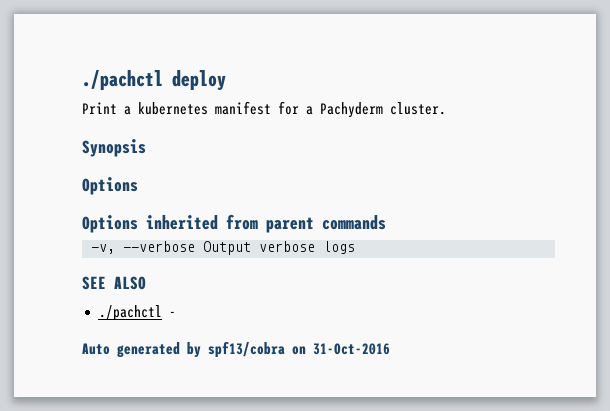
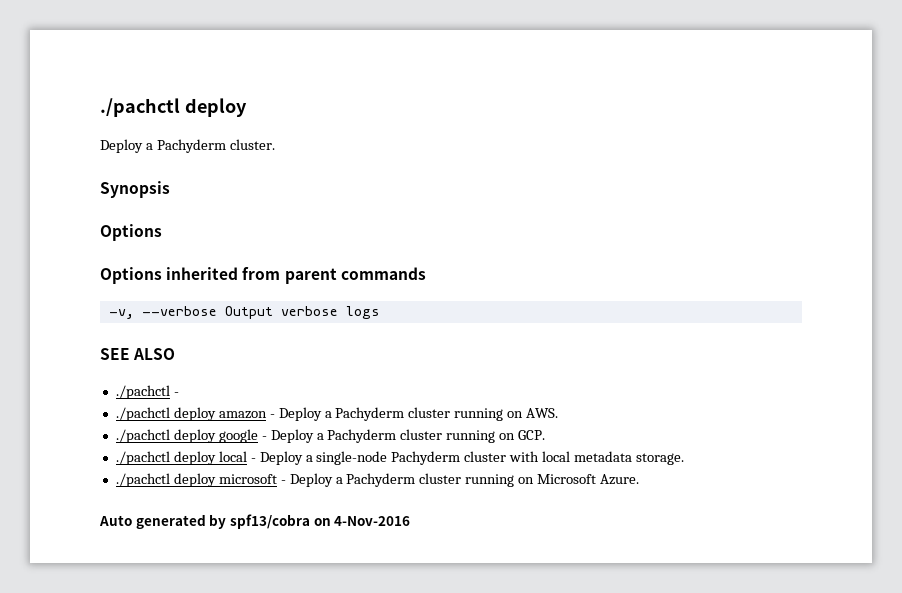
[82,101,299,115] Print a kubernetes manifest for -> [100,139,143,153] Deploy
(176, 314) none -> [115,407,559,421] [115,429,546,443] [115,451,684,465] [115,473,640,487] // ./pachctl deploy amazon - Deploy a Pachyderm cluster running on AWS. // ./pachctl deploy google - Deploy a Pachyderm cluster running on GCP. // ./pachctl deploy local - Deploy a single-node Pachyderm cluster with local metadata storage. // ./pachctl deploy microsoft - Deploy a Pachyderm cluster running on Microsoft Azure.
[313,343,390,355] 31-Oct-2016 -> [334,516,411,526] 4-Nov-2016

